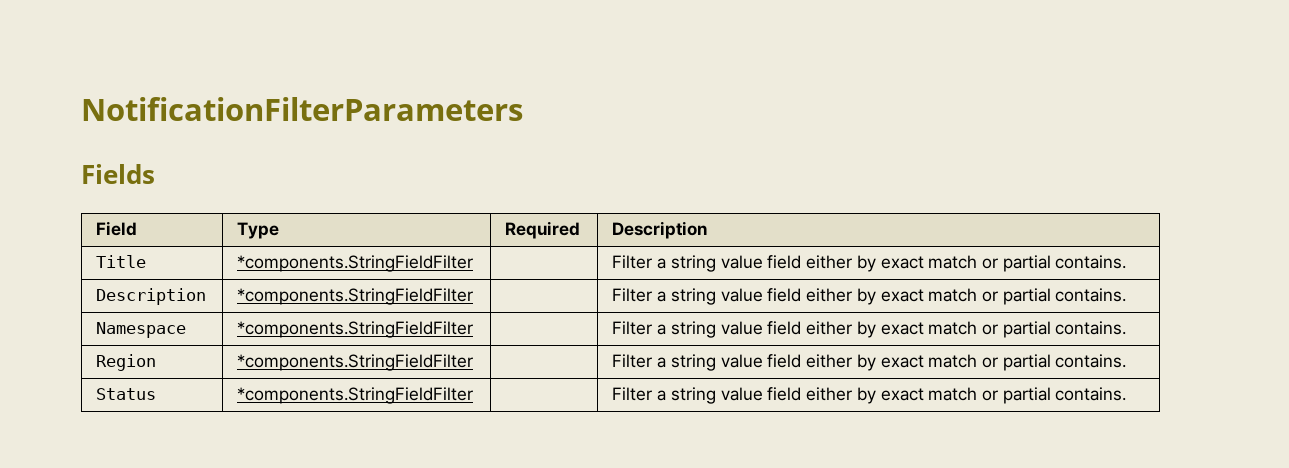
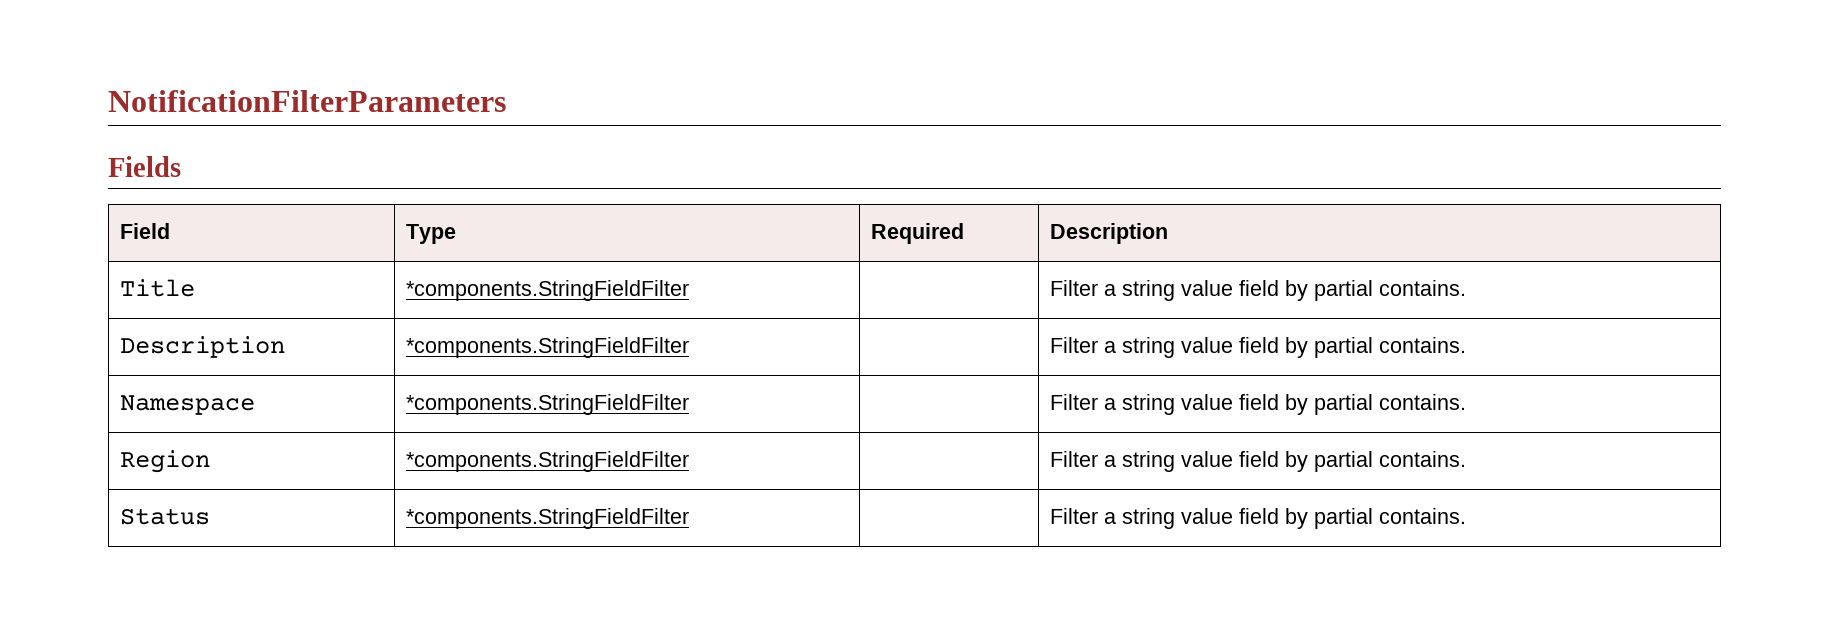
[806,255,999,272] either by exact match or -> [1285,280,1309,301] by
[806,288,999,305] either by exact match or -> [1285,337,1309,358] by
[806,321,999,338] either by exact match or -> [1285,394,1309,415] by
[806,354,999,371] either by exact match or -> [1285,451,1309,472] by
[806,387,999,404] either by exact match or -> [1285,508,1309,529] by

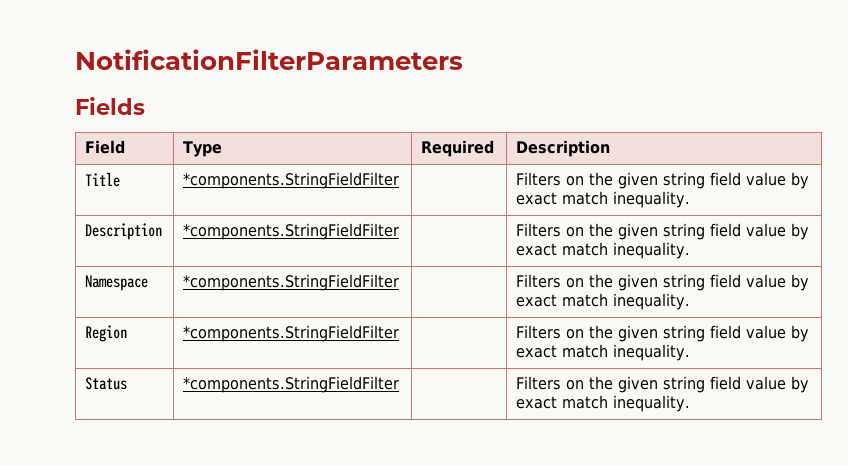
[1050,280,1467,301] [120,336,286,358] [406,337,690,358] [1050,337,1467,358] [120,395,256,415] [406,394,690,415] [1050,394,1467,415] [120,450,211,473] [406,451,690,472] [1050,451,1467,472] [120,508,211,525] [406,508,690,529] [1050,508,1467,529] Filter a string value field by partial contains. // Description | *components.StringFieldFilter | | Filter a string value field by partial contains. // Namespace | *components.StringFieldFilter | | Filter a string value field by partial contains. // Region | *components.StringFieldFilter | | Filter a string value field by partial contains. // Status | *components.StringFieldFilter | | Filter a string value field by partial contains. -> [516,172,810,189] [516,191,691,208] [85,223,163,240] [183,223,400,240] [516,223,810,240] [516,242,691,259] [85,275,149,291] [183,274,400,291] [516,274,810,291] [516,293,691,310] [85,325,128,342] [183,325,400,342] [516,325,810,342] [516,344,691,361] [85,377,128,390] [183,376,400,393] [516,376,810,393] [516,395,691,412] Filters on the given string field value by exact match inequality. // Description | *components.StringFieldFilter | | Filters on the given string field value by exact match inequality. // Namespace | *components.StringFieldFilter | | Filters on the given string field value by exact match inequality. // Region | *components.StringFieldFilter | | Filters on the given string field value by exact match inequality. // Status | *components.StringFieldFilter | | Filters on the given string field value by exact match inequality.

